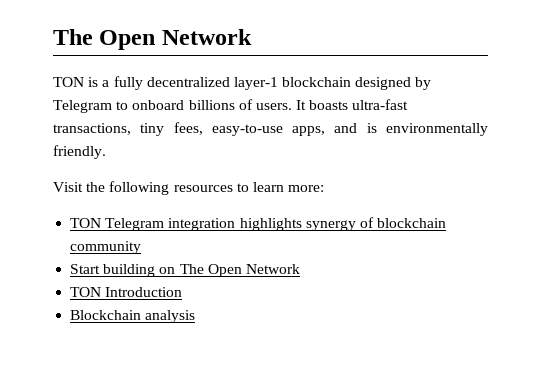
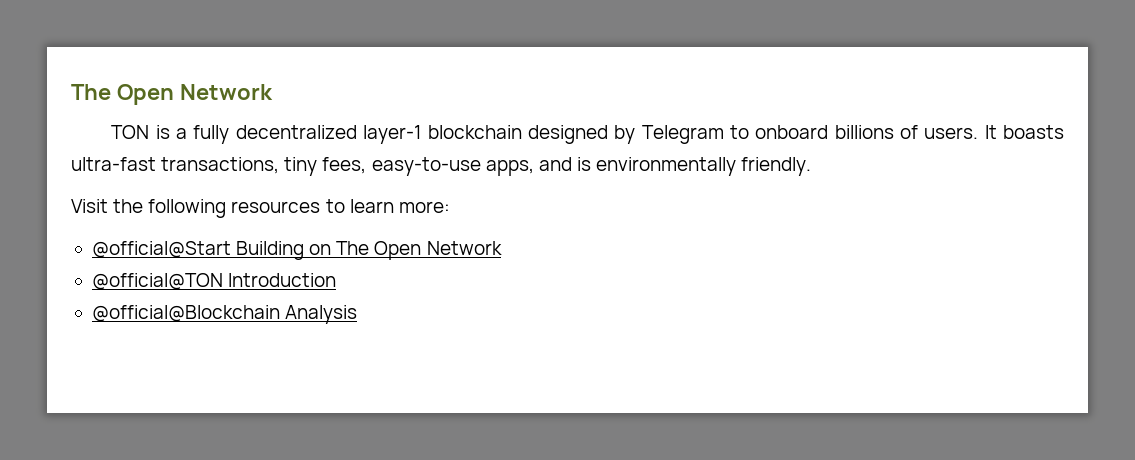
[70,217,447,231] [70,241,142,254] [70,264,156,277] TON Telegram integration highlights synergy of blockchain community // Start building -> [91,241,305,260] @official@Start Building
[70,287,102,297] TON -> [91,273,223,290] @official@TON
[70,310,196,323] Blockchain analysis -> [91,305,358,324] @official@Blockchain Analysis

